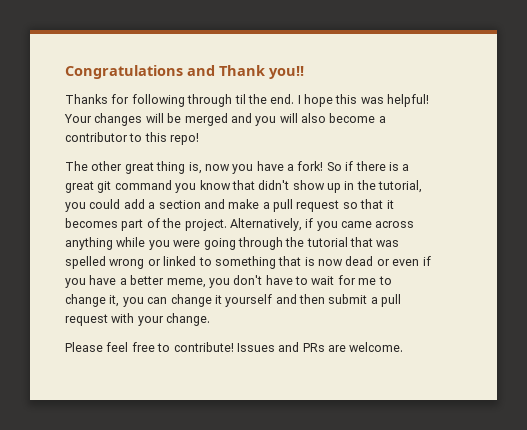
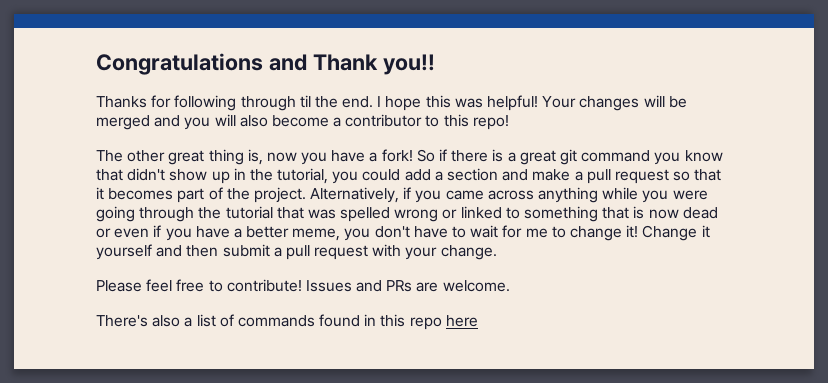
[109,294,212,307] it, you can change -> [626,225,698,241] it! Change
(404, 347) none -> [96,314,478,330] // There's also a list of commands found in this repo here

